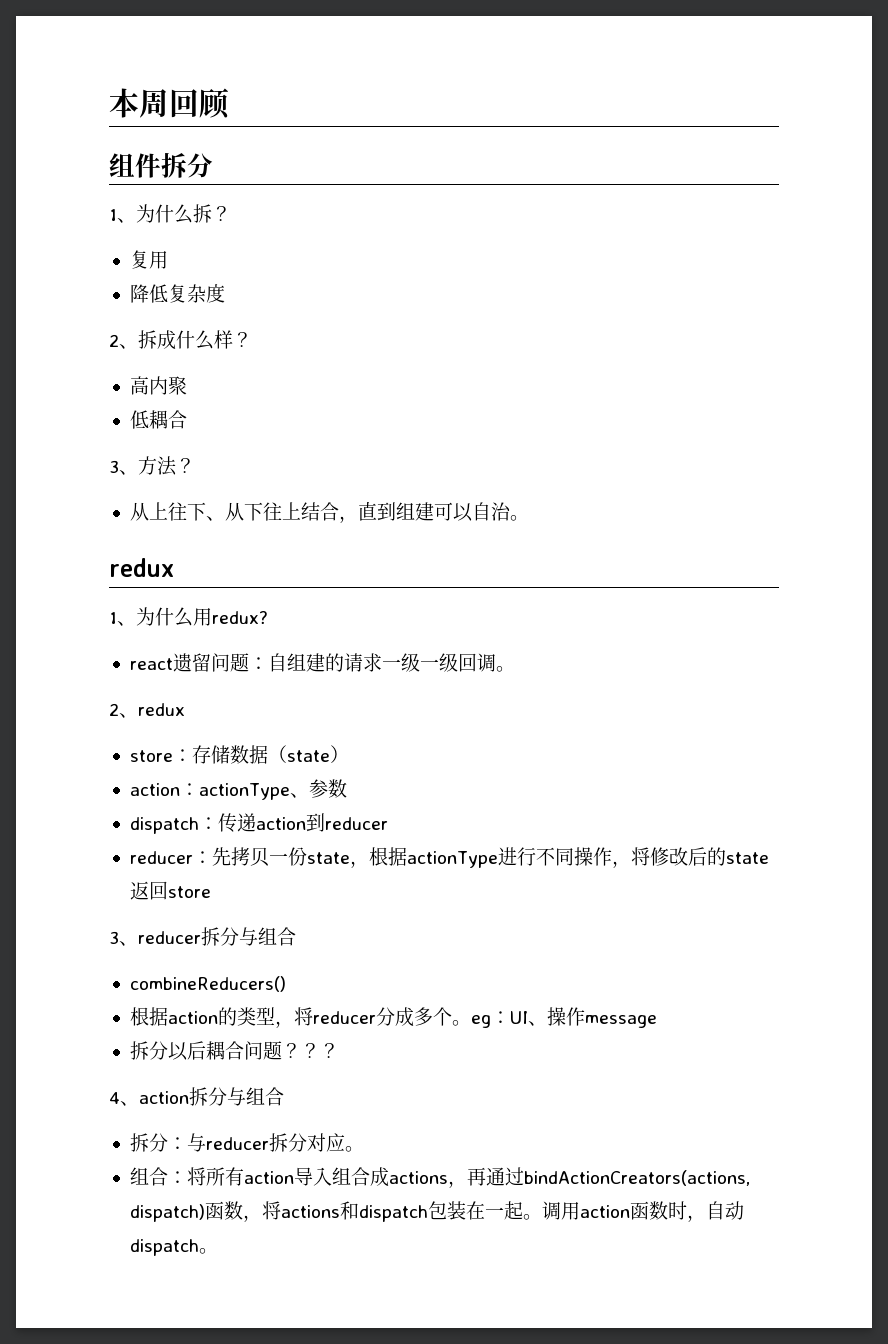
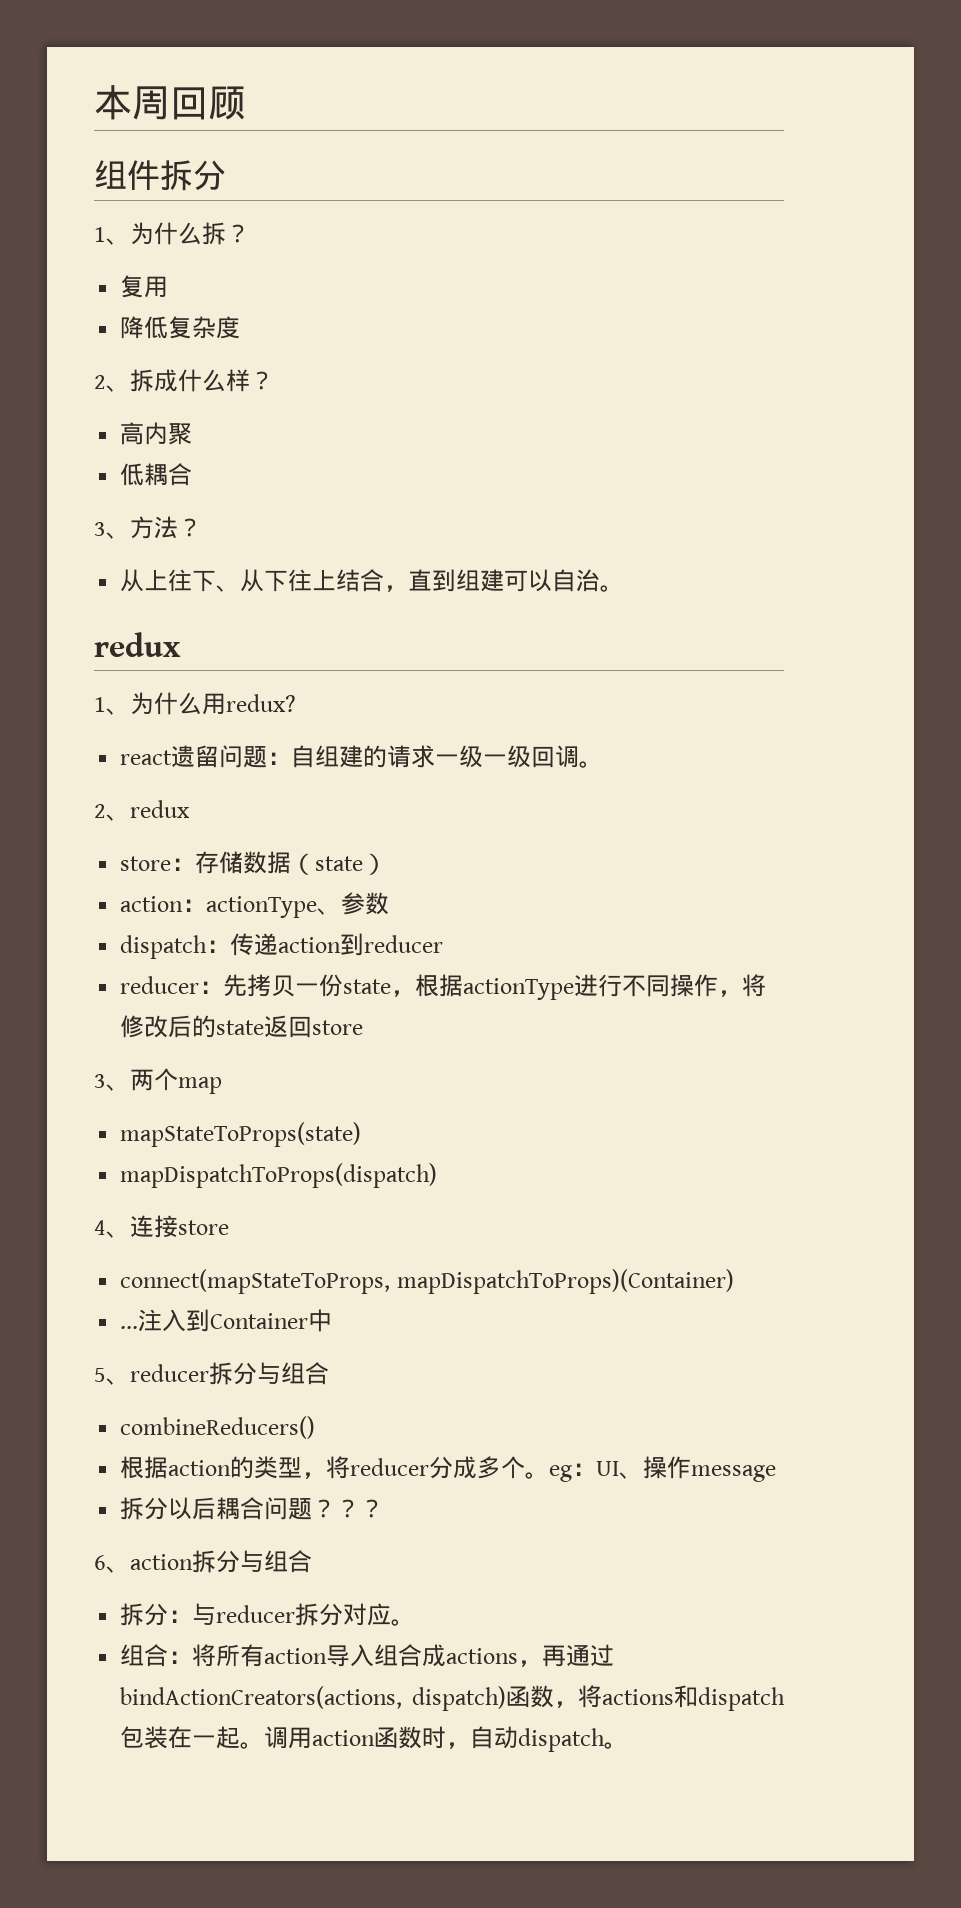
(138, 943) none -> [130,1068,222,1094] [120,1122,362,1147] [120,1163,438,1188] [94,1215,229,1238] [120,1269,734,1294] [120,1309,333,1332] [94,1368,130,1385] 两个map // mapStateToProps(state) // mapDispatchToProps(dispatch) // 4、连接store // connect(mapStateToProps, mapDispatchToProps)(Container) // ...注入到Container中 // 5、
[109,1092,120,1104] 4 -> [94,1555,106,1570] 6

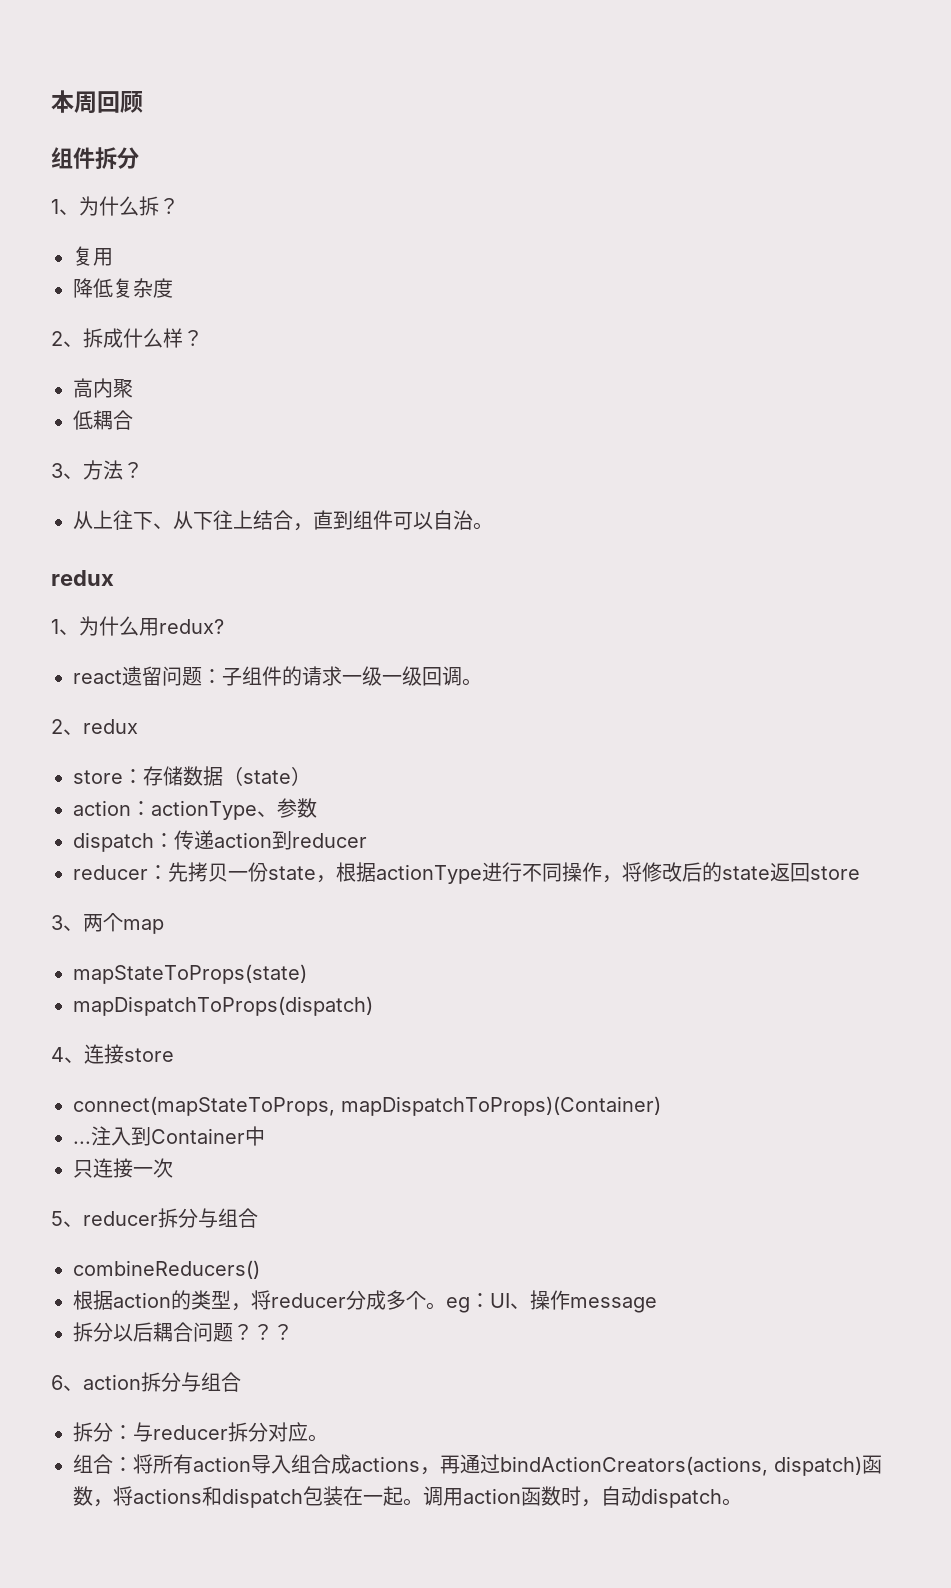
[480,569,505,592] 建 -> [373,510,393,530] 件
[291,745,364,768] 自组建 -> [222,666,282,686] 子组件
(333, 1320) none -> [73,1158,173,1178] // 只连接一次

